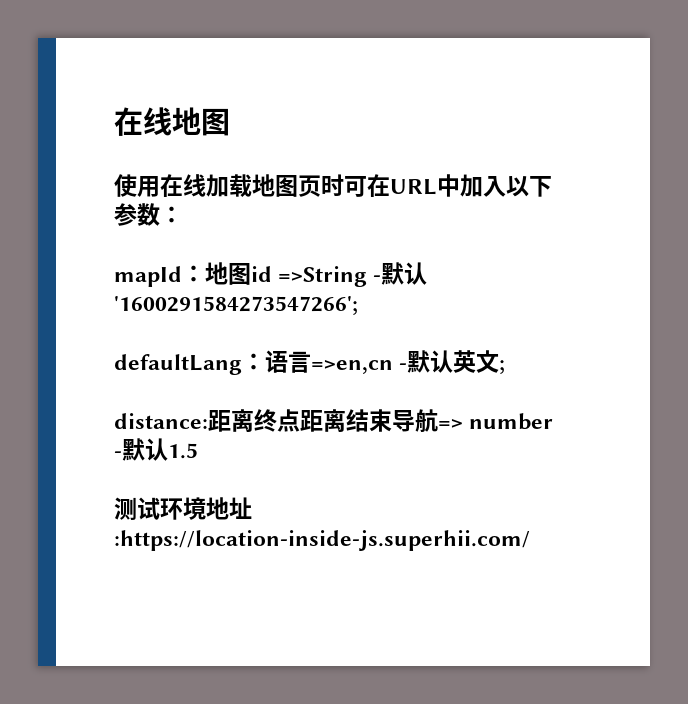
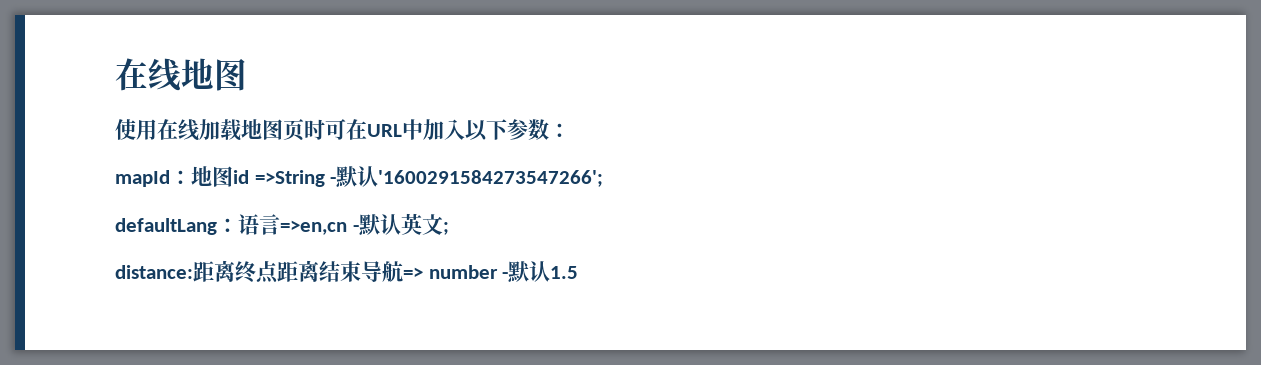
[114,497,252,520] [114,530,530,551] // 测试环境地址:https://location-inside-js.superhii.com/ -> (579, 272) none

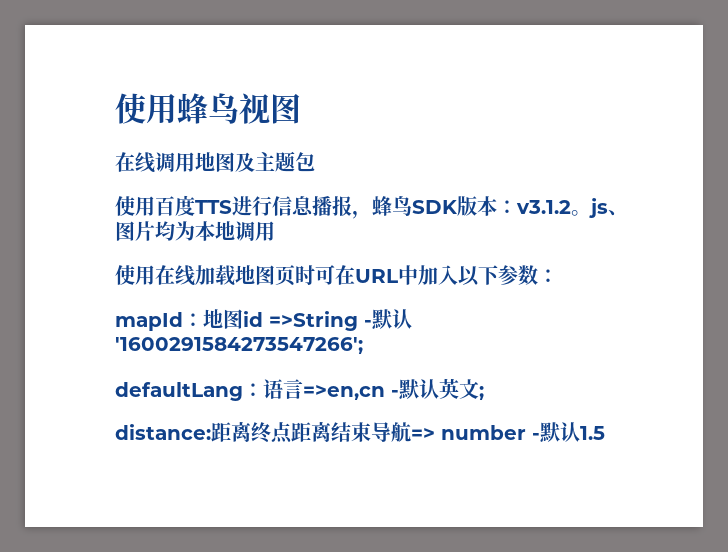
[115,58,247,92] 在线地图 -> [115,93,301,124] [115,151,315,173] [115,195,628,219] [115,221,275,241] 使用蜂鸟视图 // 在线调用地图及主题包 // 使用百度TTS进行信息播报，蜂鸟SDK版本：v3.1.2。js、图片均为本地调用

